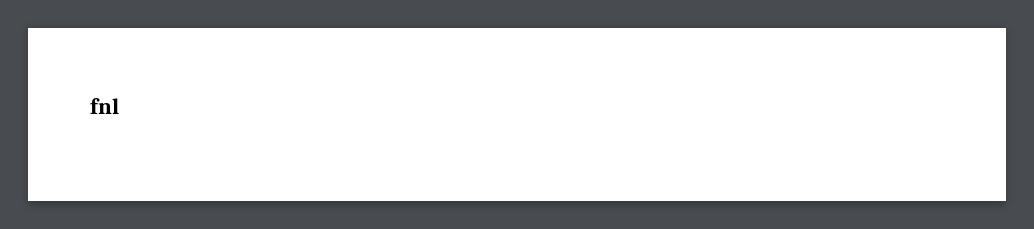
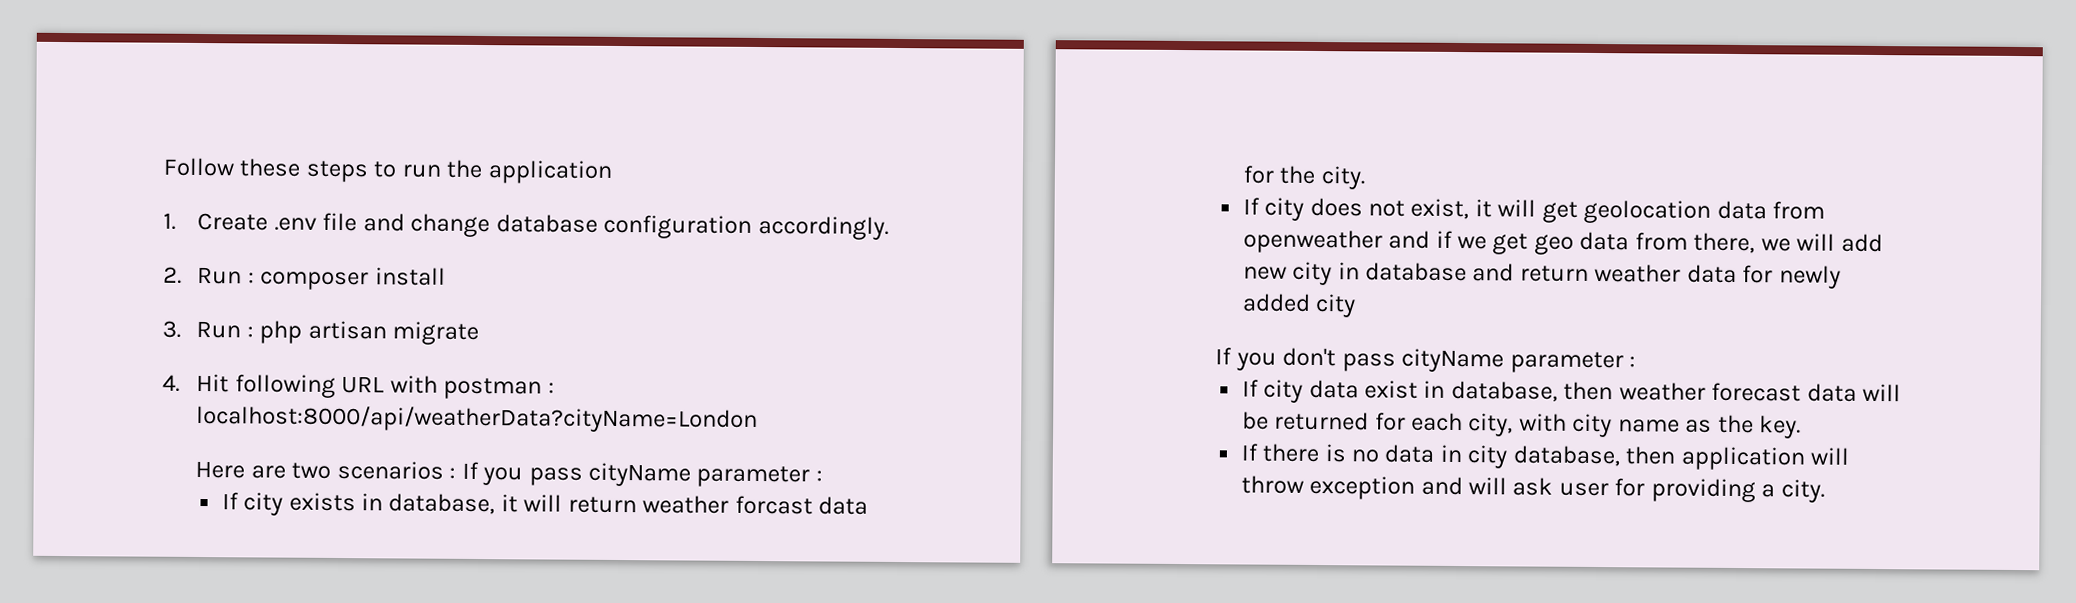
[90,98,119,114] fnl -> [163,157,612,184] [163,212,889,240] [163,266,446,291] [162,320,480,346] [162,373,555,400] [196,404,759,434] [195,460,823,488] [221,492,869,516] [1242,165,1365,190] [1242,197,1826,224] [1242,229,1883,255] [1242,261,1841,289] [1241,293,1357,318] [1215,347,1637,374] [1241,379,1902,403] [1241,411,1802,439] [1240,443,1850,471] [1240,475,1825,503] Follow these steps to run the application // 1. Create .env file and change database configuration accordingly. // 2. Run : composer install // 3. Run : php artisan migrate // 4. Hit following URL with postman : localhost:8000/api/weatherData?cityName=London // Here are two scenarios : If you pass cityName parameter : // If city exists in database, it will return weather forcast data for the city. // If city does not exist, it will get geolocation data from openweather and if we get geo data from there, we will add new city in database and return weather data for newly added city // If you don't pass cityName parameter : // If city data exist in database, then weather forecast data will be returned for each city, with city name as the key. // If there is no data in city database, then application will throw exception and will ask user for providing a city.

